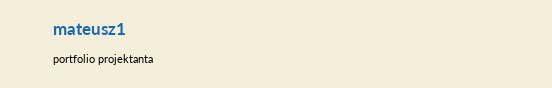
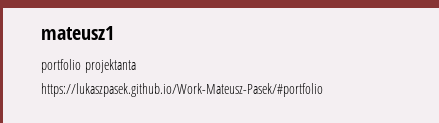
(153, 59) none -> [41,83,323,97] https://lukaszpasek.github.io/Work-Mateusz-Pasek/#portfolio

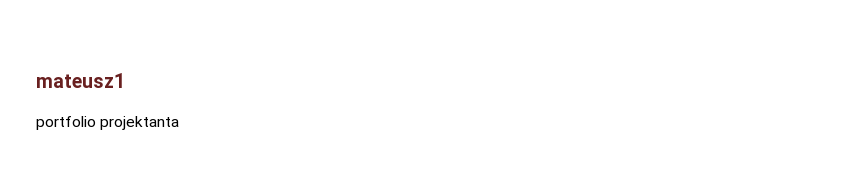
[41,83,323,97] https://lukaszpasek.github.io/Work-Mateusz-Pasek/#portfolio -> (180, 123) none

